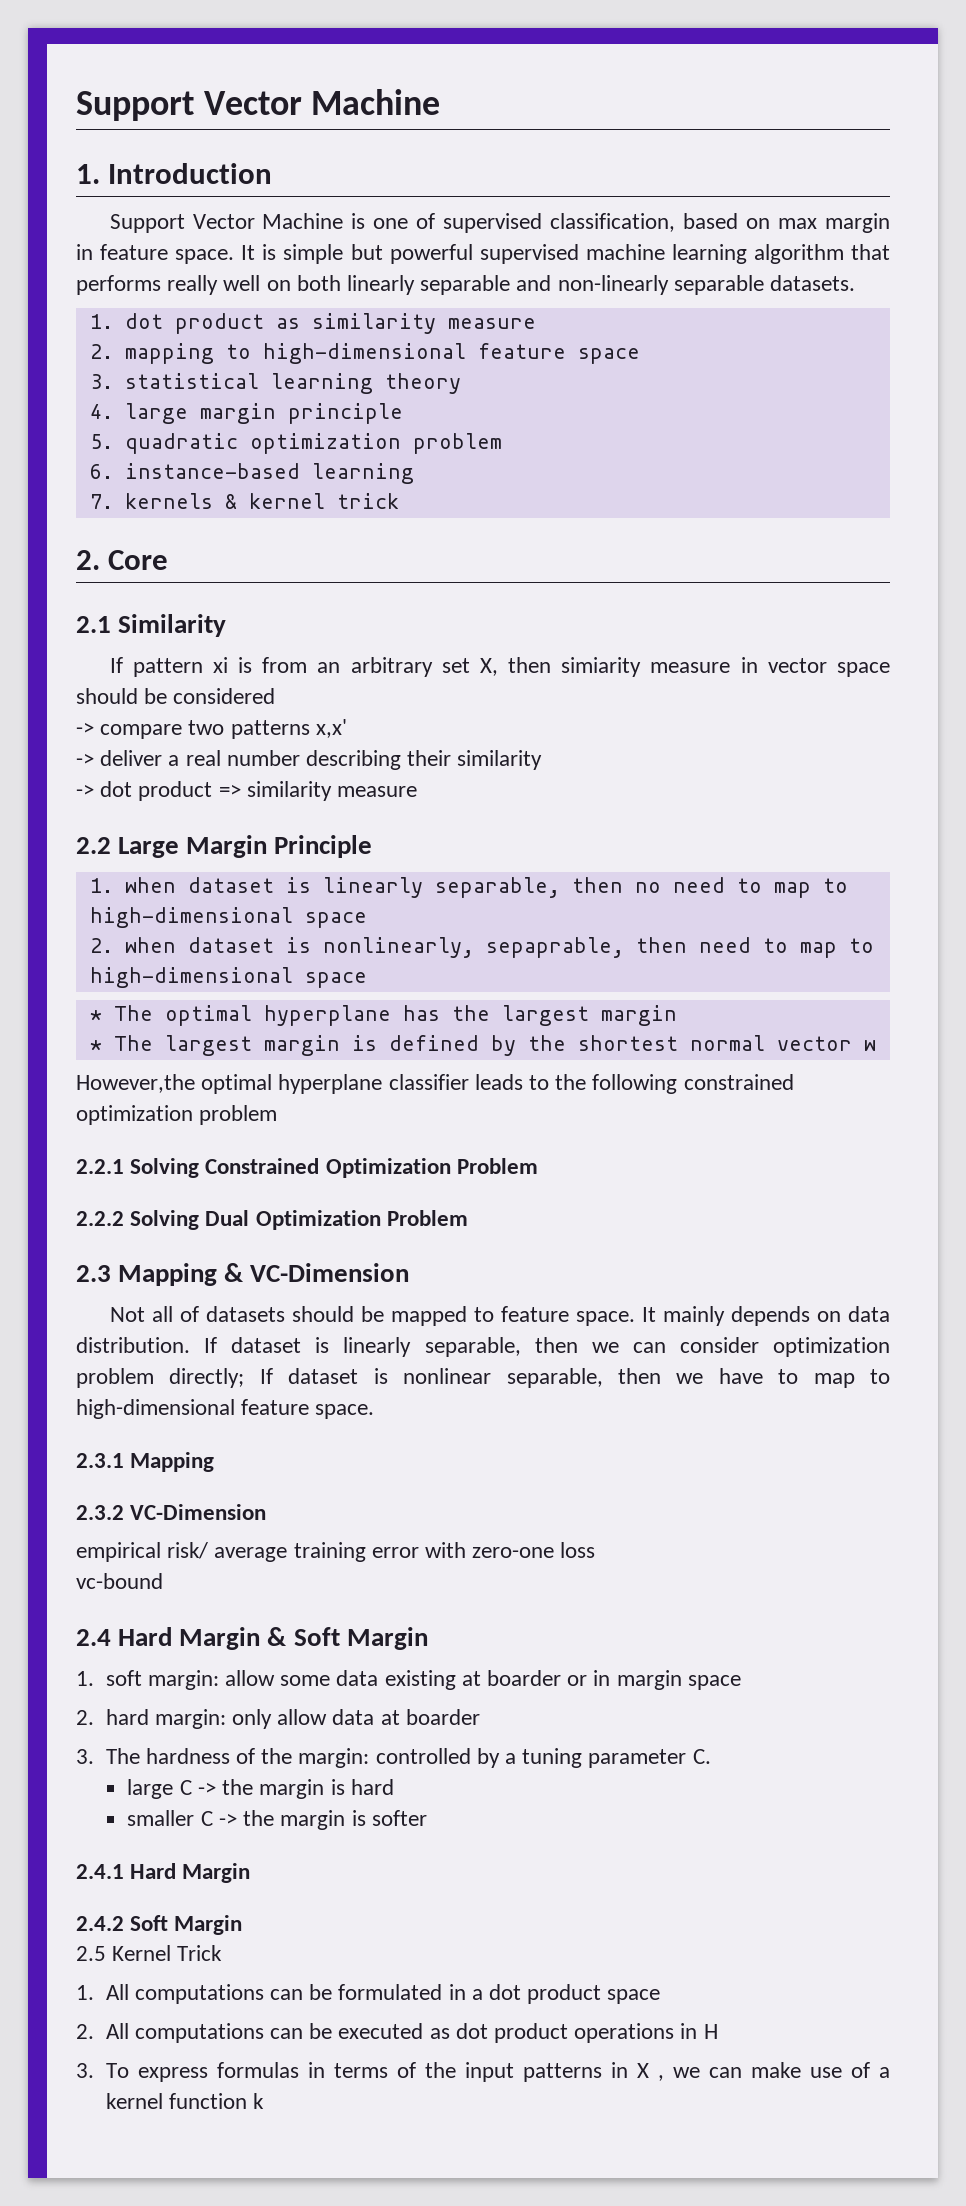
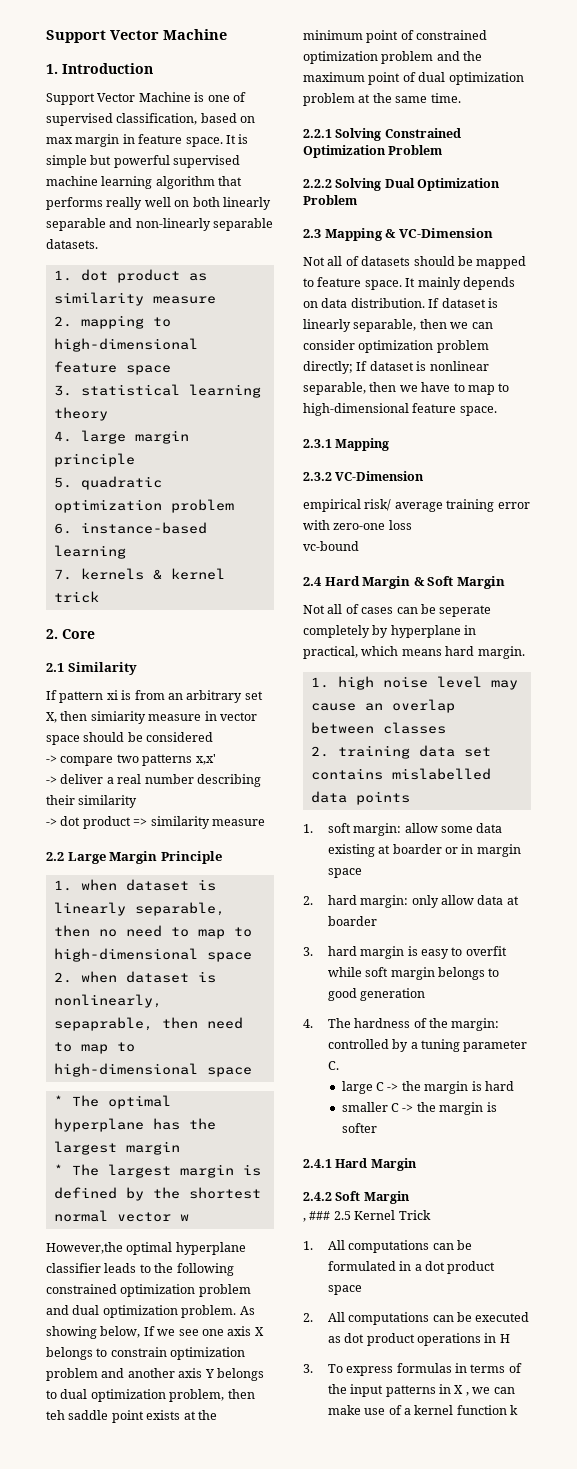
(278, 1115) none -> [46,1305,255,1318] [46,1326,264,1339] [46,1347,246,1360] [46,1368,264,1381] [46,1389,255,1402] [46,1410,217,1423] [303,30,488,43] [303,51,483,64] [303,72,524,85] [303,93,461,106] and dual optimization problem. As showing below, If we see one axis X belongs to constrain optimization problem and another axis Y belongs to dual optimization problem, then teh saddle point exists at the minimum point of constrained optimization problem and the maximum point of dual optimization problem at the same time.
(428, 1638) none -> [303,604,492,617] [303,625,477,638] [303,646,525,659] [310,676,518,690] [310,699,455,713] [310,722,446,734] [310,745,491,759] [310,768,491,780] [310,791,410,805] // Not all of cases can be seperate completely by hyperplane in practical, which means hard margin. // 1. high noise level may cause an overlap between classes // 2. training data set contains mislabelled data points
(94, 1756) none -> [327,946,507,959] [327,967,500,980] [327,988,426,1001] [303,1019,313,1028] hard margin is easy to overfit while soft margin belongs to good generation // 4.
(243, 1925) none -> [303,1211,331,1222] , ###

